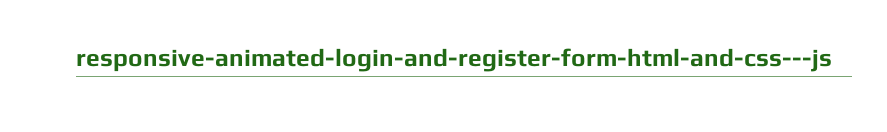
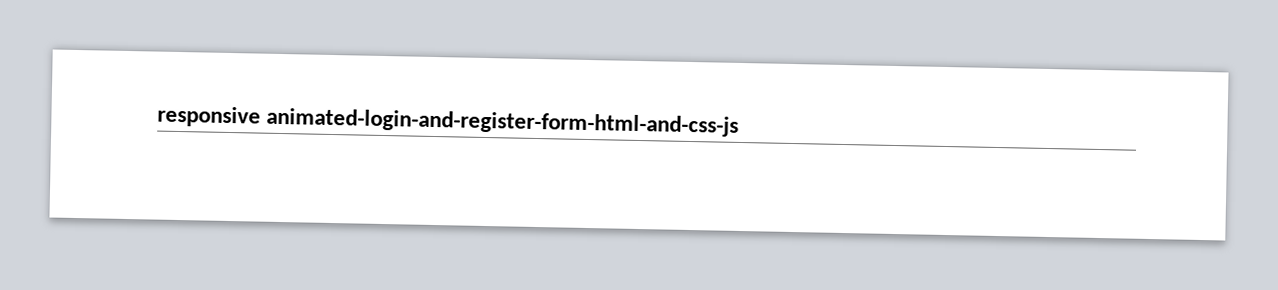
[76,48,832,72] responsive-animated-login-and-register-form-html-and-css---js -> [157,105,740,137] responsive animated-login-and-register-form-html-and-css-js

